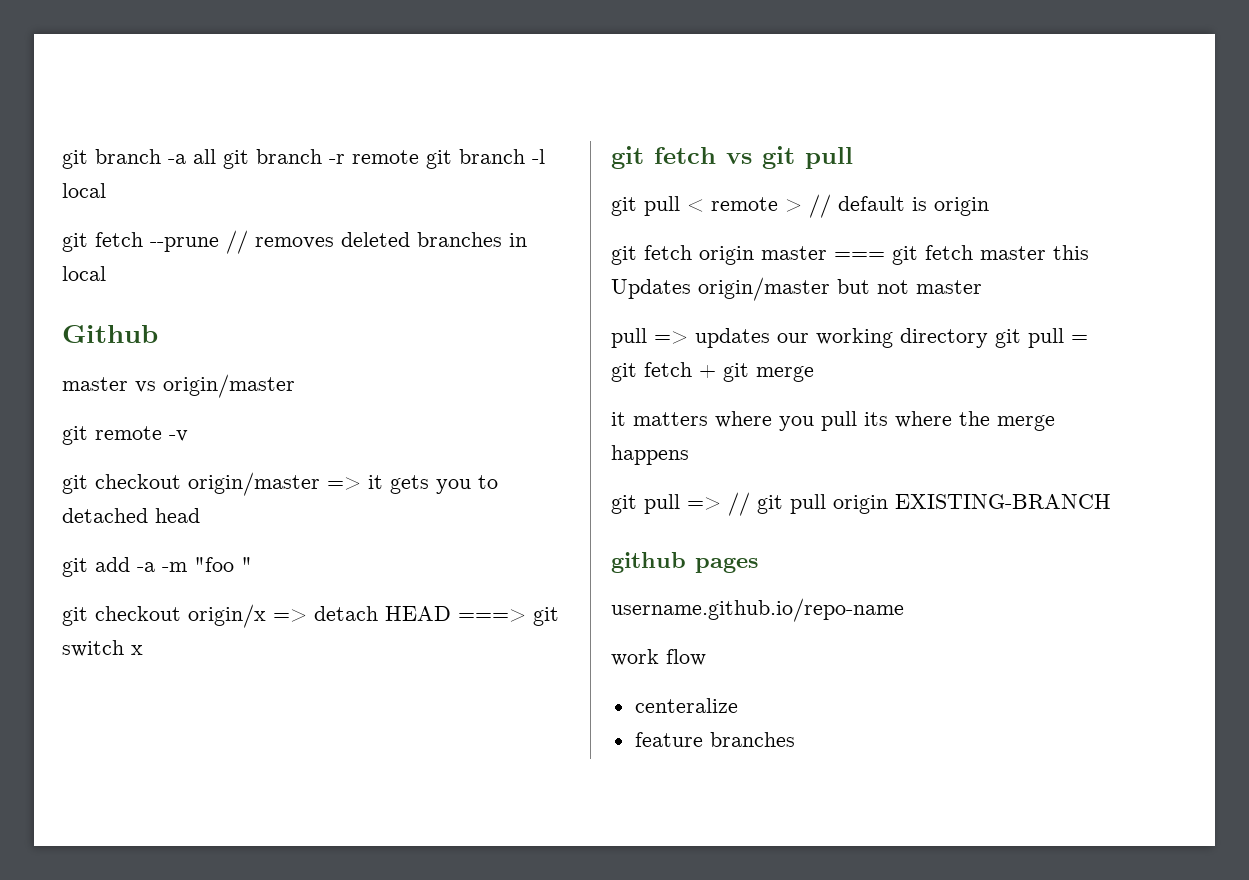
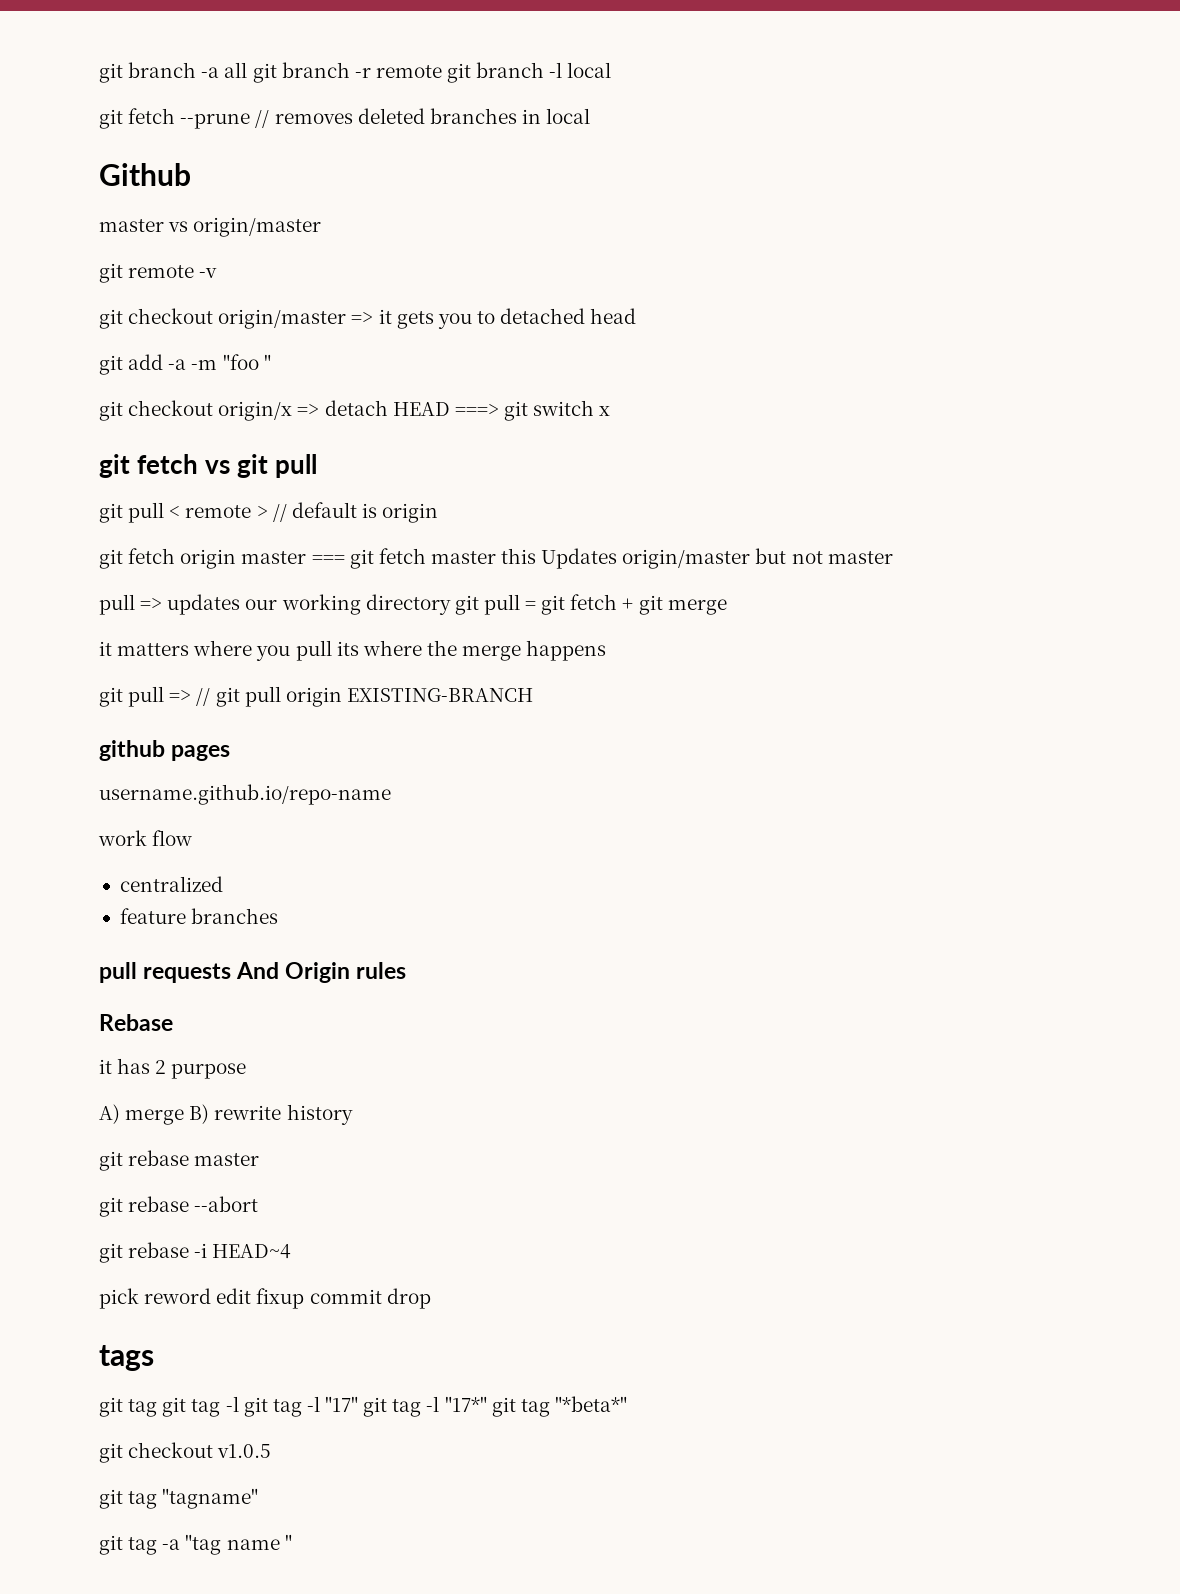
[634,698,738,713] centeralize -> [119,876,223,892] centralized
(795, 739) none -> [99,962,407,983] [99,1014,173,1031] [99,1058,247,1079] [99,1104,353,1125] [99,1150,260,1171] [99,1196,259,1217] [99,1242,292,1263] [99,1288,431,1309] [99,1345,154,1371] [99,1396,627,1417] [99,1442,272,1463] [99,1488,259,1509] [99,1534,292,1555] // pull requests And Origin rules // Rebase // it has 2 purpose // A) merge B) rewrite history // git rebase master // git rebase --abort // git rebase -i HEAD~4 // pick reword edit fixup commit drop // tags // git tag git tag -l git tag -l "17" git tag -l "17*" git tag "*beta*" // git checkout v1.0.5 // git tag "tagname" // git tag -a "tag name "

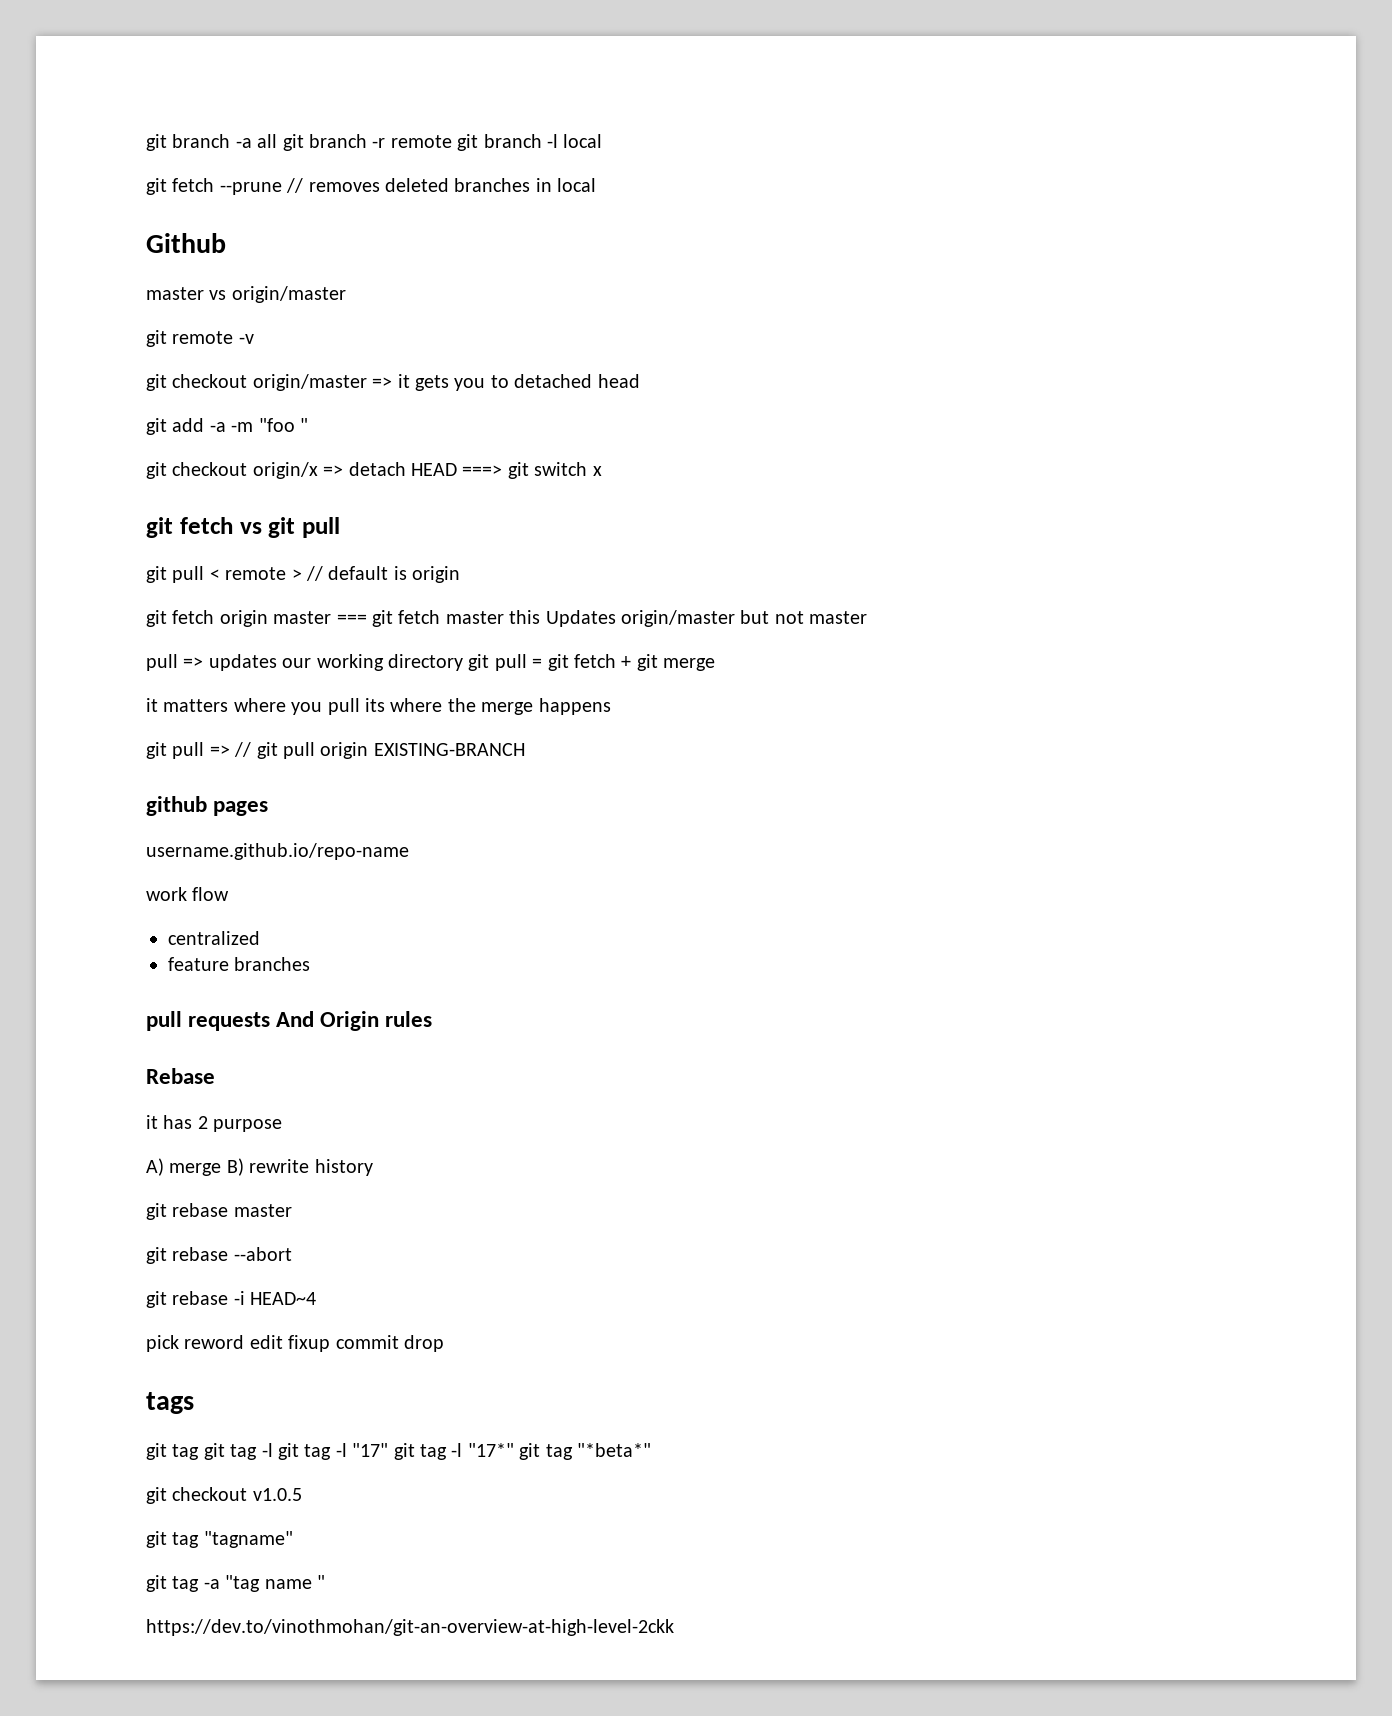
(292, 1542) none -> [146,1619,674,1636] // https://dev.to/vinothmohan/git-an-overview-at-high-level-2ckk

